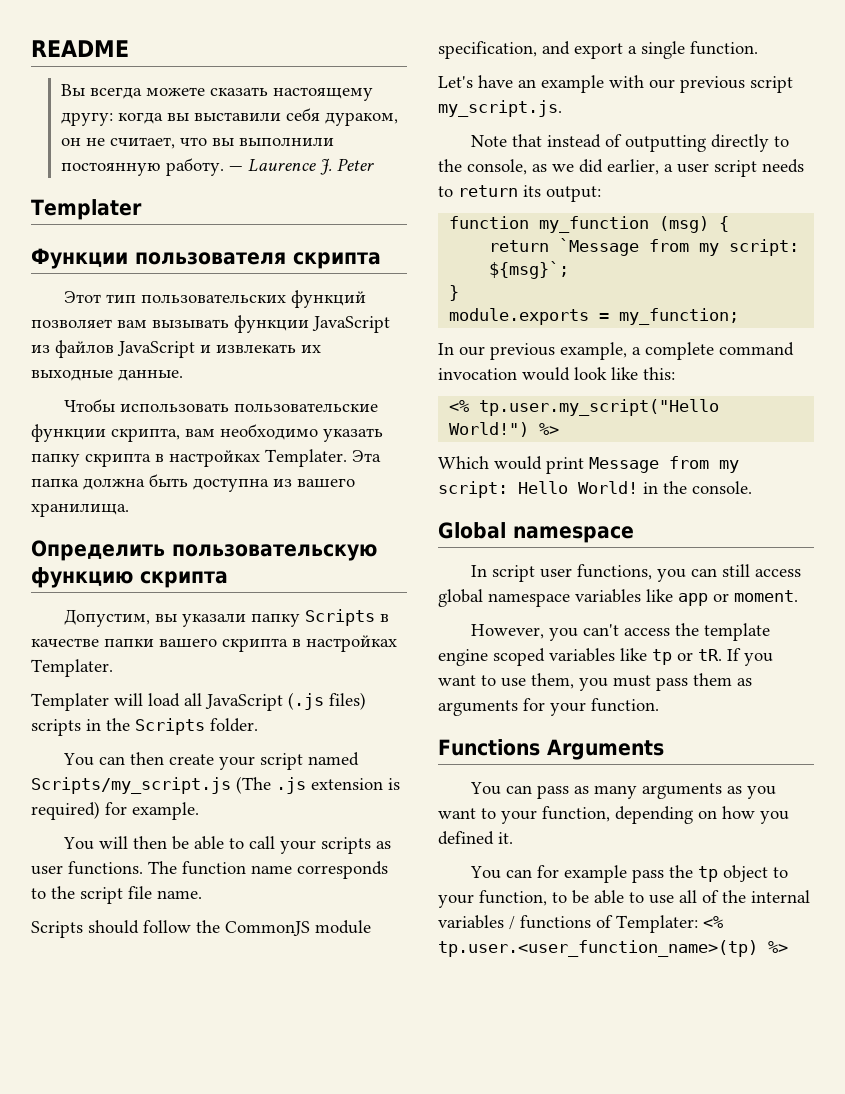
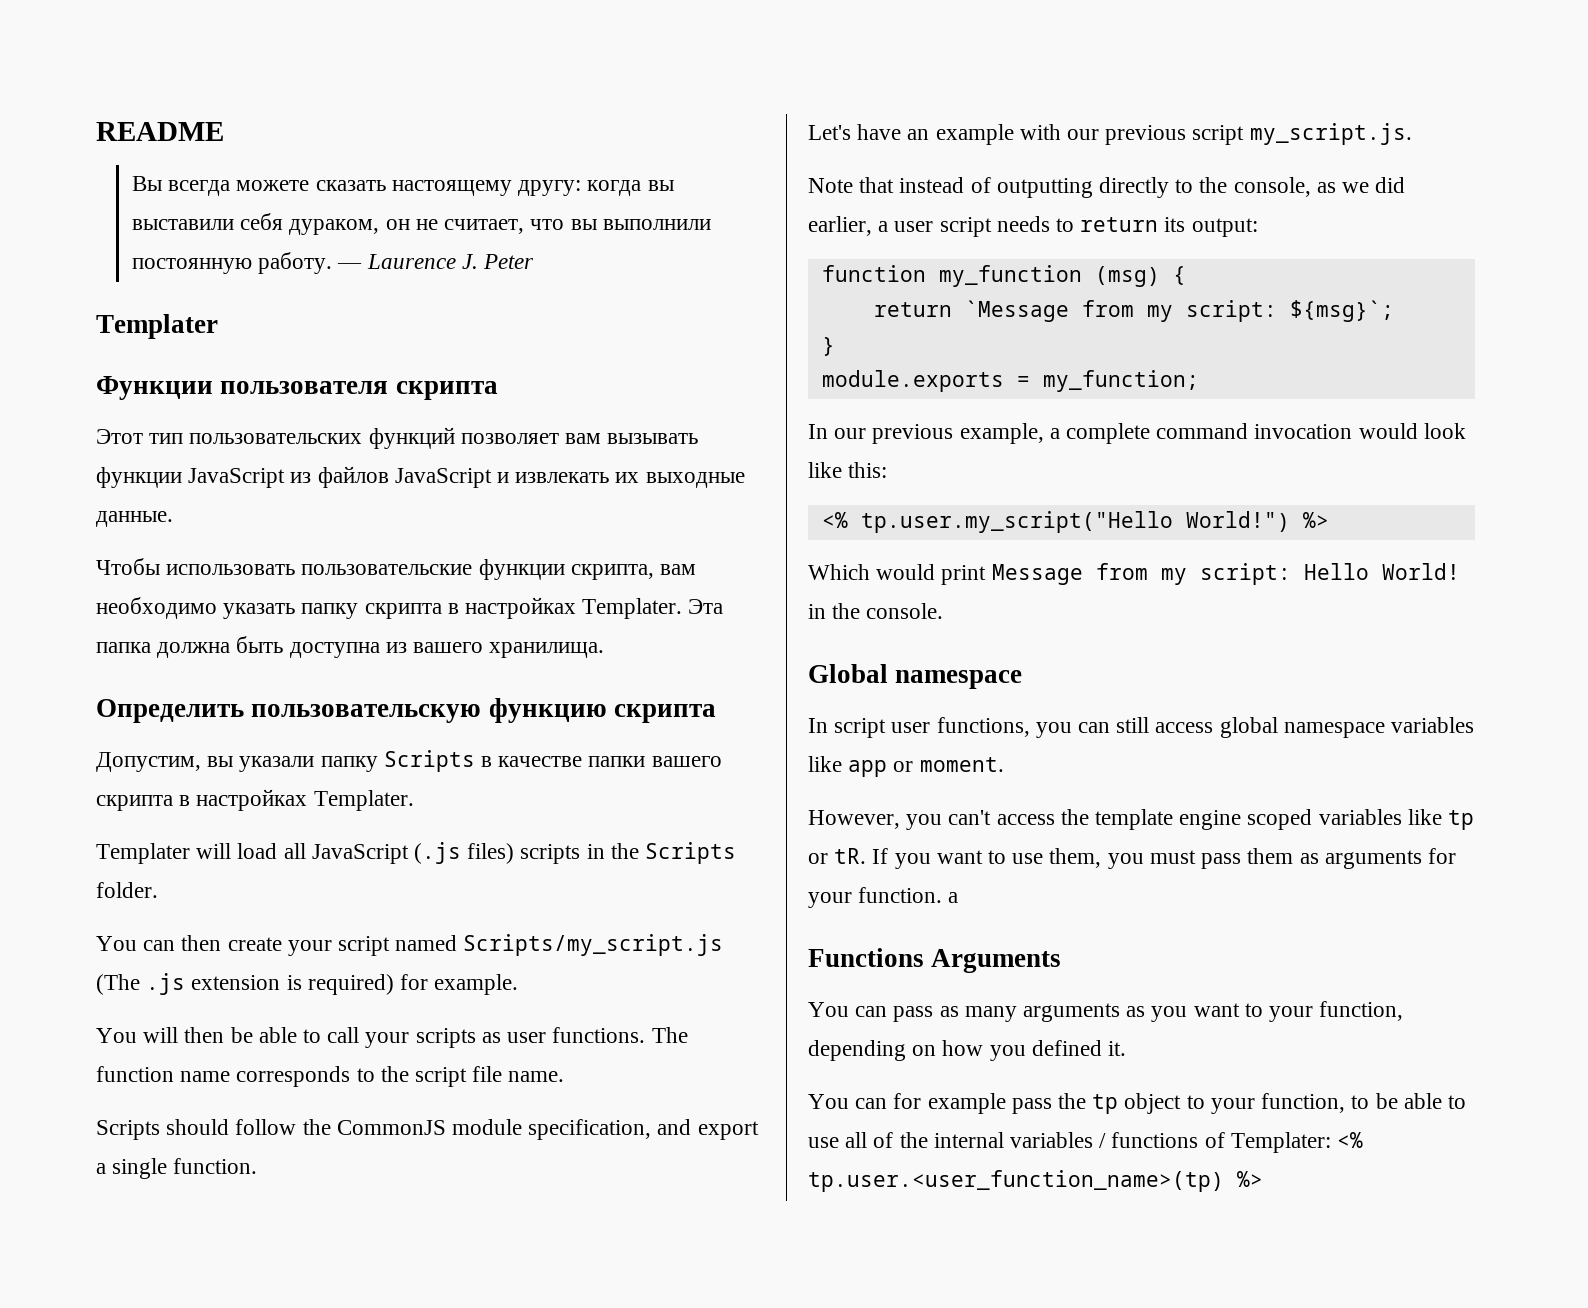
(659, 705) none -> [948,892,959,903] a

